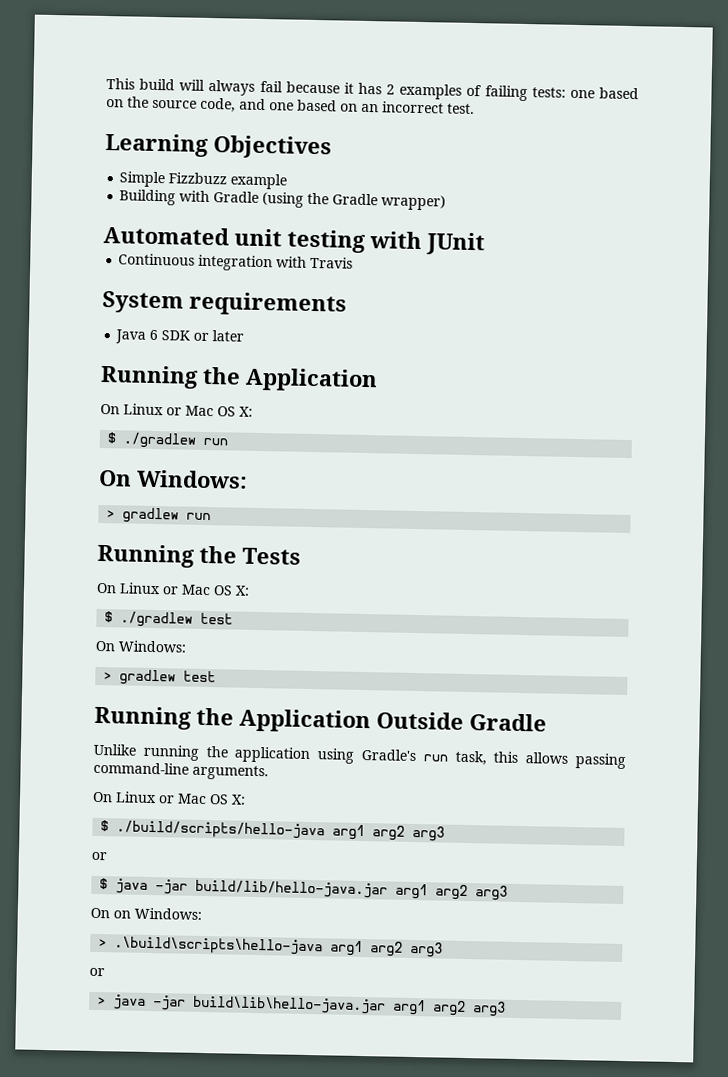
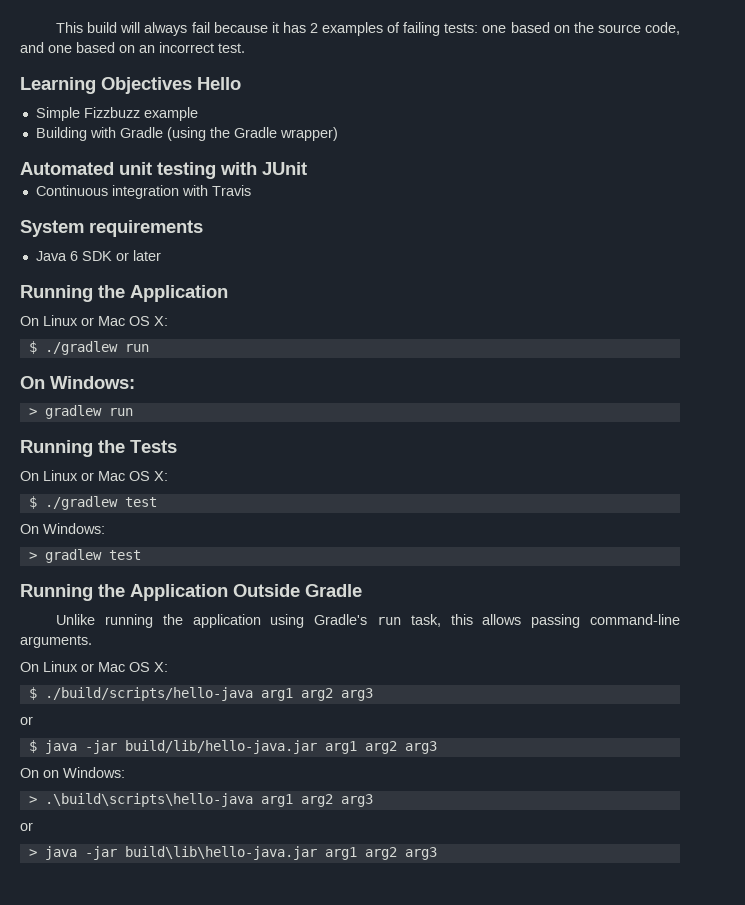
(332, 147) none -> [197,77,241,90] Hello

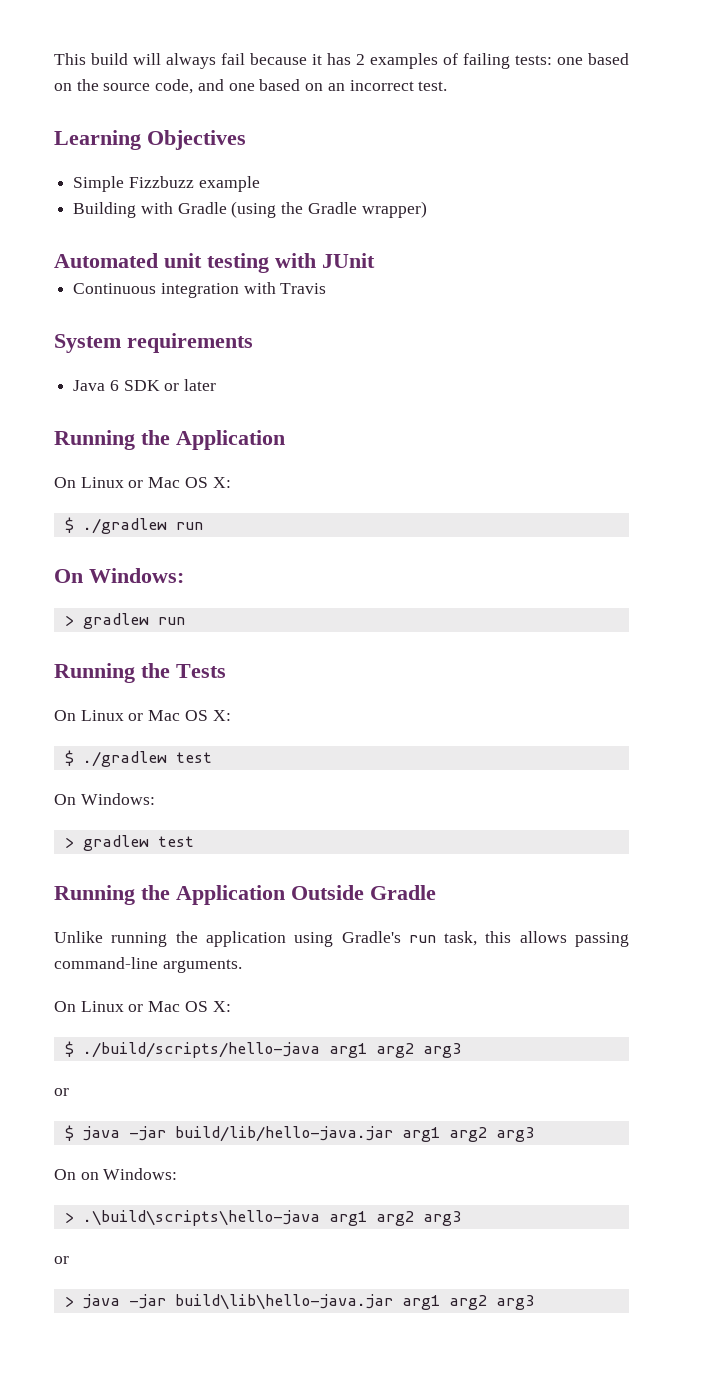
[197,77,241,90] Hello -> (246, 140) none

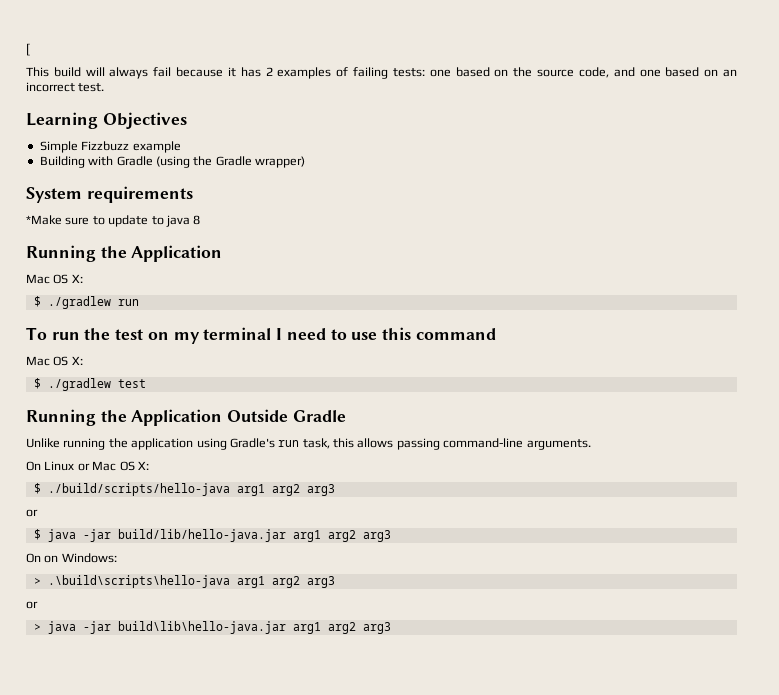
(54, 59) none -> [26,43,30,56] [ //
[54,253,375,273] [73,282,327,298] [54,333,253,353] [73,379,217,391] Automated unit testing with JUnit // Continuous integration with Travis // System requirements // Java 6 SDK or later -> [26,186,193,203] [26,215,201,227] System requirements // *Make sure to update to java 8
[54,477,144,488] On Linux or -> (223, 253) none
[54,568,184,583] [64,613,185,629] [54,663,226,683] [54,710,144,721] On Windows: // > gradlew run // Running the Tests // On Linux or -> [26,327,496,344] To run the test on my terminal I need to use this command //
[54,793,155,805] [64,835,194,851] // On Windows: // > gradlew test -> (146, 383) none

